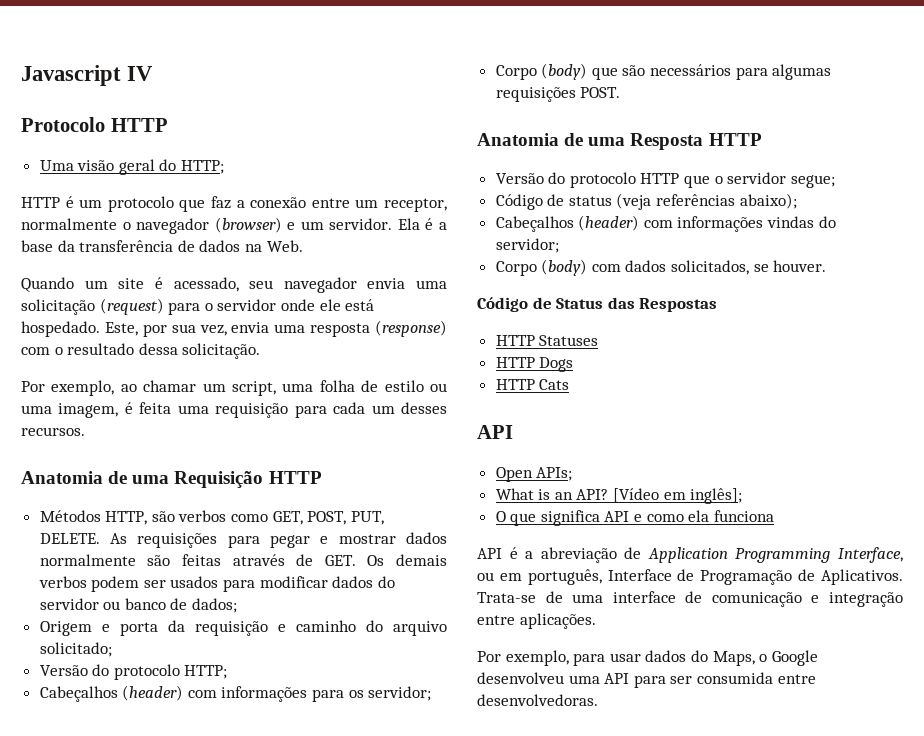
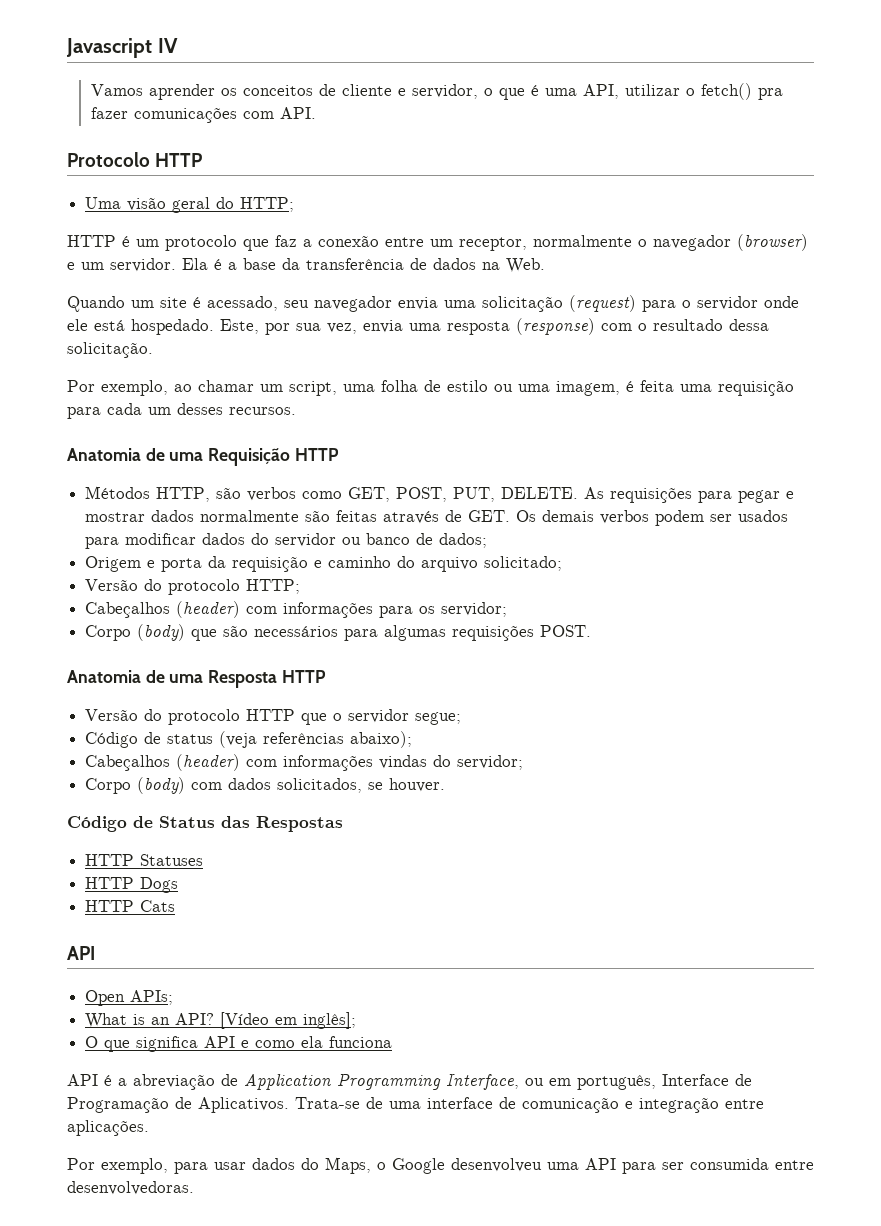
(153, 73) none -> [90,83,783,100] [90,107,316,123] // Vamos aprender os conceitos de cliente e servidor, o que é uma API, utilizar o fetch() pra fazer comunicações com API.

